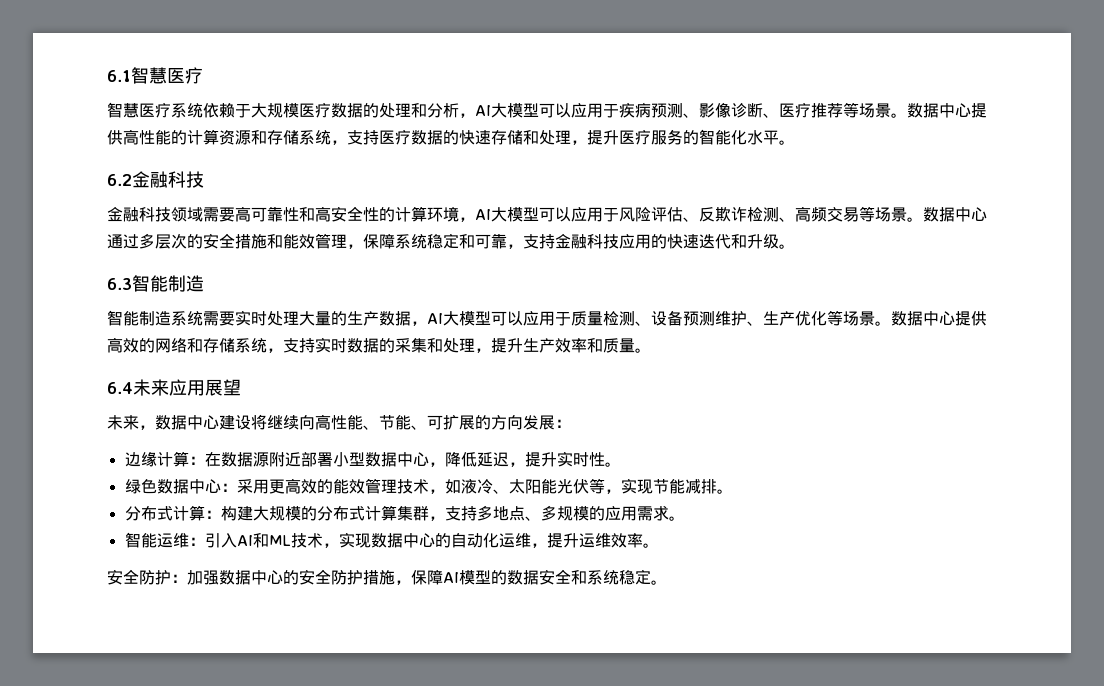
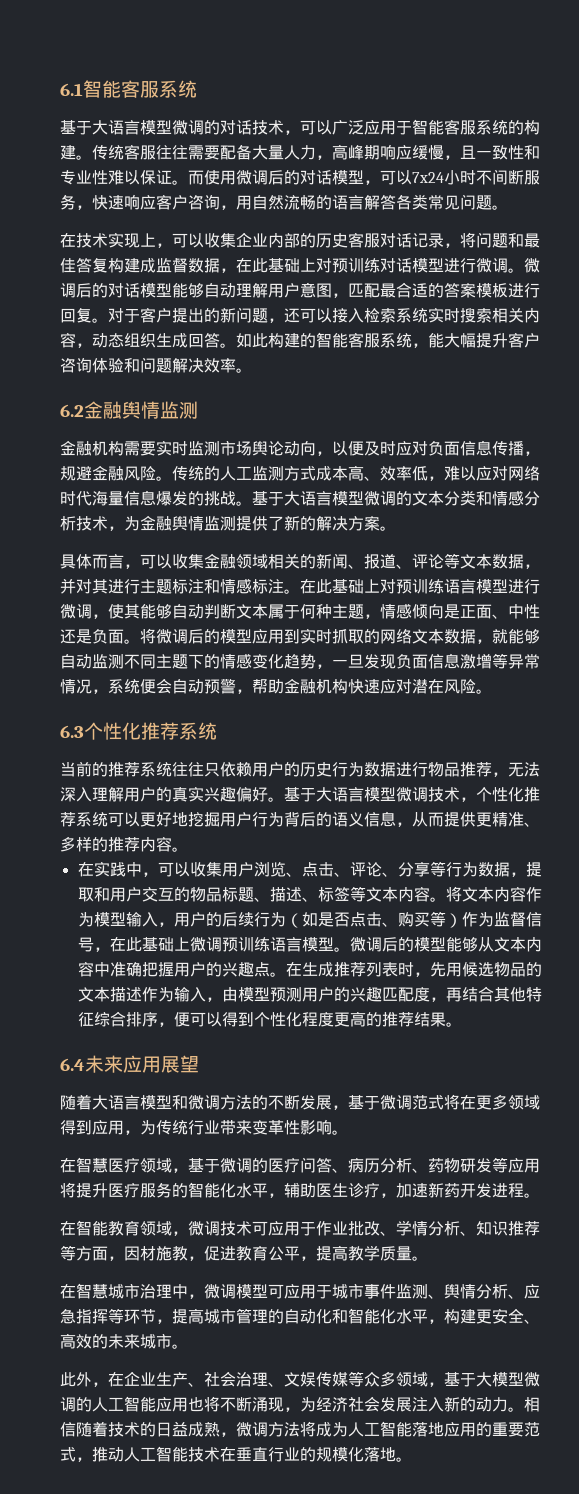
[149,67,203,84] [107,102,987,118] [107,129,587,145] 慧医疗 // 智慧医疗系统依赖于大规模医疗数据的处理和分析，AI大模型可以应用于疾病预测、影像诊断、医疗推荐等场景。数据中心提供高性能的计算资源和存储系统，支持医疗数据的快速存储和处理， -> [102,80,197,98] [60,119,540,135] [60,144,540,160] [60,169,540,185] [60,194,508,210] [60,232,540,248] [60,257,540,273] [60,282,540,298] [60,307,540,323] [60,332,540,348] [60,357,252,373] [60,401,198,419] [60,440,540,456] [60,465,540,481] [60,490,540,506] [60,515,396,531] [60,553,540,569] [60,578,540,594] [60,603,540,619] [60,628,540,644] [60,653,540,669] [60,678,492,694] [60,722,217,740] [60,761,540,777] [60,786,540,802] [60,811,540,827] [60,836,188,852] [77,861,542,877] [77,886,542,902] [77,911,542,928] [77,937,542,952] [77,961,542,977] [77,986,542,1002] [77,1011,462,1027] [60,1055,199,1073] [60,1094,540,1110] [60,1119,348,1135] [60,1157,540,1173] [60,1182,76,1198] 能客服系统 // 基于大语言模型微调的对话技术，可以广泛应用于智能客服系统的构建。传统客服往往需要配备大量人力，高峰期响应缓慢，且一致性和专业性难以保证。而使用微调后的对话模型，可以7x24小时不间断服务，快速响应客户咨询，用自然流畅的语言解答各类常见问题。 // 在技术实现上，可以收集企业内部的历史客服对话记录，将问题和最佳答复构建成监督数据，在此基础上对预训练对话模型进行微调。微调后的对话模型能够自动理解用户意图，匹配最合适的答案模板进行回复。对于客户提出的新问题，还可以接入检索系统实时搜索相关内容，动态组织生成回答。如此构建的智能客服系统，能大幅提升客户咨询体验和问题解决效率。 // 6.2金融舆情监测 // 金融机构需要实时监测市场舆论动向，以便及时应对负面信息传播，规避金融风险。传统的人工监测方式成本高、效率低，难以应对网络时代海量信息爆发的挑战。基于大语言模型微调的文本分类和情感分析技术，为金融舆情监测提供了新的解决方案。 // 具体而言，可以收集金融领域相关的新闻、报道、评论等文本数据，并对其进行主题标注和情感标注。在此基础上对预训练语言模型进行微调，使其能够自动判断文本属于何种主题，情感倾向是正面、中性还是负面。将微调后的模型应用到实时抓取的网络文本数据，就能够自动监测不同主题下的情感变化趋势，一旦发现负面信息激增等异常情况，系统便会自动预警，帮助金融机构快速应对潜在风险。 // 6.3个性化推荐系统 // 当前的推荐系统往往只依赖用户的历史行为数据进行物品推荐，无法深入理解用户的真实兴趣偏好。基于大语言模型微调技术，个性化推荐系统可以更好地挖掘用户行为背后的语义信息，从而提供更精准、多样的推荐内容。 // 在实践中，可以收集用户浏览、点击、评论、分享等行为数据，提取和用户交互的物品标题、描述、标签等文本内容。将文本内容作为模型输入，用户的后续行为（如是否点击、购买等）作为监督信号，在此基础上微调预训练语言模型。微调后的模型能够从文本内容中准确把握用户的兴趣点。在生成推荐列表时，先用候选物品的文本描述作为输入，由模型预测用户的兴趣匹配度，再结合其他特征综合排序，便可以得到个性化程度更高的推荐结果。 // 6.4未来应用展望 // 随着大语言模型和微调方法的不断发展，基于微调范式将在更多领域得到应用，为传统行业带来变革性影响。 // 在智慧医疗领域，基于微调的医疗问答、病历分析、药物研发等应用将
[779,140,795,145] [107,171,204,188] [107,206,987,222] [107,233,795,249] [107,275,204,292] [107,310,987,326] [107,337,651,353] [107,379,241,396] [107,414,571,430] [124,451,621,467] [124,478,733,494] [124,505,685,521] [124,532,659,548] [107,569,651,585] 。 // 6.2金融科技 // 金融科技领域需要高可靠性和高安全性的计算环境，AI大模型可以应用于风险评估、反欺诈检测、高频交易等场景。数据中心通过多层次的安全措施和能效管理，保障系统稳定和可靠，支持金融科技应用的快速迭代和升级。 // 6.3智能制造 // 智能制造系统需要实时处理大量的生产数据，AI大模型可以应用于质量检测、设备预测维护、生产优化等场景。数据中心提供高效的网络和存储系统，支持实时数据的采集和处理，提升生产效率和质量。 // 6.4未来应用展望 // 未来，数据中心建设将继续向高性能、节能、可扩展的方向发展： // 边缘计算：在数据源附近部署小型数据中心，降低延迟，提升实时性。 // 绿色数据中心：采用更高效的能效管理技术，如液冷、太阳能光伏等，实现节能减排。 // 分布式计算：构建大规模的分布式计算集群，支持多地点、多规模的应用需求。 // 智能运维：引入AI和ML技术，实现数据中心的自动化运维，提升运维效率。 // 安全防护：加强数据中心的安全防护措施，保障AI模型的数据安全和系统稳定 -> [268,1182,540,1198] [60,1220,540,1236] [60,1245,428,1261] [60,1283,540,1299] [60,1308,540,1324] [60,1333,188,1349] [60,1371,540,1387] [60,1396,540,1412] [60,1421,540,1437] [60,1446,396,1462] ，辅助医生诊疗，加速新药开发进程。 // 在智能教育领域，微调技术可应用于作业批改、学情分析、知识推荐等方面，因材施教，促进教育公平，提高教学质量。 // 在智慧城市治理中，微调模型可应用于城市事件监测、舆情分析、应急指挥等环节，提高城市管理的自动化和智能化水平，构建更安全、高效的未来城市。 // 此外，在企业生产、社会治理、文娱传媒等众多领域，基于大模型微调的人工智能应用也将不断涌现，为经济社会发展注入新的动力。相信随着技术的日益成熟，微调方法将成为人工智能落地应用的重要范式，推动人工智能技术在垂直行业的规模化落地

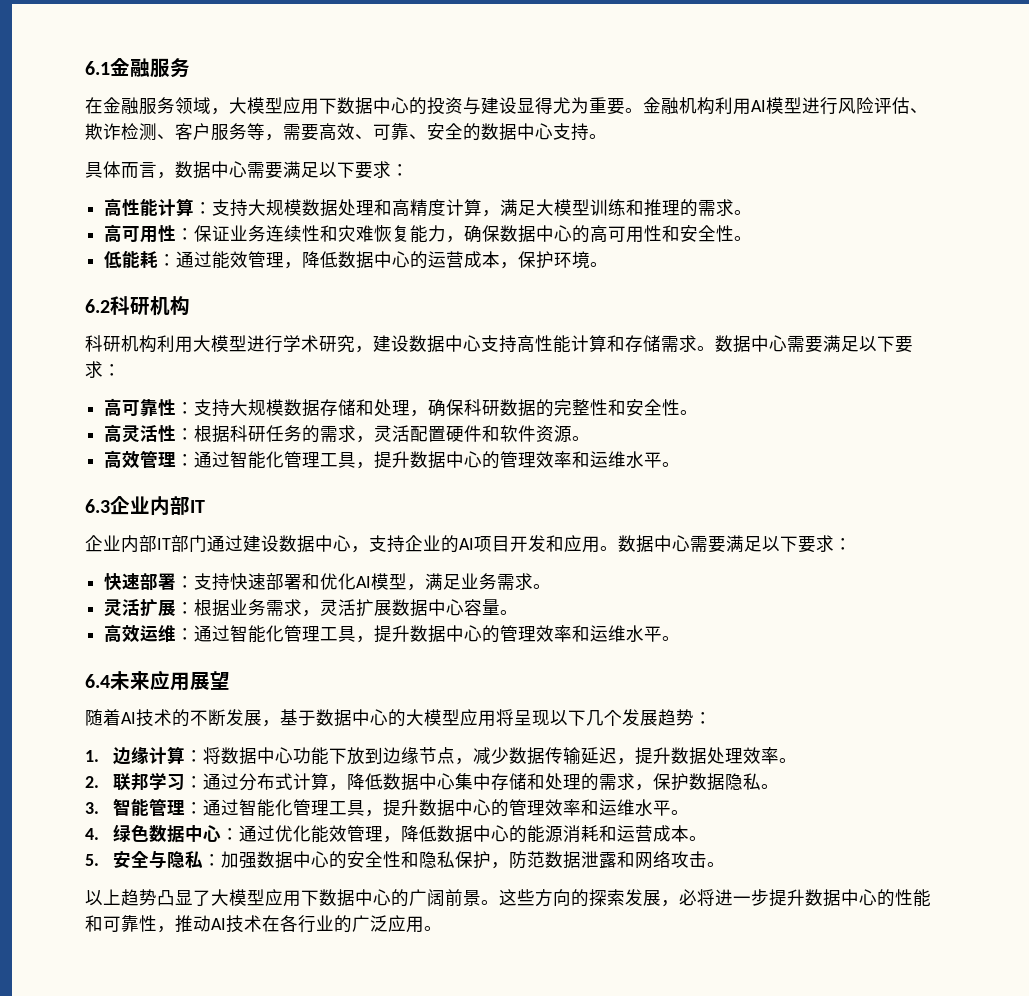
[83,80,197,98] [60,119,540,135] [60,144,540,160] [60,169,540,185] [60,194,508,210] [60,232,540,248] [60,257,540,273] [60,282,540,298] [60,307,540,323] [60,332,540,348] [60,357,252,373] [60,401,198,419] [60,440,540,456] [60,465,540,481] [60,490,540,506] [60,515,396,531] [60,553,540,569] [60,578,540,594] [60,603,540,619] [60,628,540,644] [60,653,540,669] [60,678,492,694] [60,722,217,740] [60,761,540,777] [60,786,540,802] [60,811,540,827] [60,836,188,852] [77,861,542,877] [77,886,542,902] [77,911,542,928] [77,937,542,952] [77,961,542,977] [77,986,542,1002] [77,1011,446,1027] 智能客服系统 // 基于大语言模型微调的对话技术，可以广泛应用于智能客服系统的构建。传统客服往往需要配备大量人力，高峰期响应缓慢，且一致性和专业性难以保证。而使用微调后的对话模型，可以7x24小时不间断服务，快速响应客户咨询，用自然流畅的语言解答各类常见问题。 // 在技术实现上，可以收集企业内部的历史客服对话记录，将问题和最佳答复构建成监督数据，在此基础上对预训练对话模型进行微调。微调后的对话模型能够自动理解用户意图，匹配最合适的答案模板进行回复。对于客户提出的新问题，还可以接入检索系统实时搜索相关内容，动态组织生成回答。如此构建的智能客服系统，能大幅提升客户咨询体验和问题解决效率。 // 6.2金融舆情监测 // 金融机构需要实时监测市场舆论动向，以便及时应对负面信息传播，规避金融风险。传统的人工监测方式成本高、效率低，难以应对网络时代海量信息爆发的挑战。基于大语言模型微调的文本分类和情感分析技术，为金融舆情监测提供了新的解决方案。 // 具体而言，可以收集金融领域相关的新闻、报道、评论等文本数据，并对其进行主题标注和情感标注。在此基础上对预训练语言模型进行微调，使其能够自动判断文本属于何种主题，情感倾向是正面、中性还是负面。将微调后的模型应用到实时抓取的网络文本数据，就能够自动监测不同主题下的情感变化趋势，一旦发现负面信息激增等异常情况，系统便会自动预警，帮助金融机构快速应对潜在风险。 // 6.3个性化推荐系统 // 当前的推荐系统往往只依赖用户的历史行为数据进行物品推荐，无法深入理解用户的真实兴趣偏好。基于大语言模型微调技术，个性化推荐系统可以更好地挖掘用户行为背后的语义信息，从而提供更精准、多样的推荐内容。 // 在实践中，可以收集用户浏览、点击、评论、分享等行为数据，提取和用户交互的物品标题、描述、标签等文本内容。将文本内容作为模型输入，用户的后续行为（如是否点击、购买等）作为监督信号，在此基础上微调预训练语言模型。微调后的模型能够从文本内容中准确把握用户的兴趣点。在生成推荐列表时，先用候选物品的文本描述作为输入，由模型预测用户的兴趣匹配度，再结合其他特征综合排序，便可以得到个性化程度更高的推荐结果 -> [110,58,190,78] [85,97,928,115] [85,123,607,141] [85,161,409,179] [104,198,753,217] [104,224,753,243] [104,250,609,269] [85,296,190,316] [85,335,913,353] [85,361,121,378] [104,398,699,417] [104,424,591,443] [104,450,681,469] [85,496,205,516] [85,535,852,553] [104,573,552,591] [104,599,519,617] [104,624,663,643] 金融服务 // 在金融服务领域，大模型应用下数据中心的投资与建设显得尤为重要。金融机构利用AI模型进行风险评估、欺诈检测、客户服务等，需要高效、可靠、安全的数据中心支持。 // 具体而言，数据中心需要满足以下要求： // 高性能计算：支持大规模数据处理和高精度计算，满足大模型训练和推理的需求。 // 高可用性：保证业务连续性和灾难恢复能力，确保数据中心的高可用性和安全性。 // 低能耗：通过能效管理，降低数据中心的运营成本，保护环境。 // 6.2科研机构 // 科研机构利用大模型进行学术研究，建设数据中心支持高性能计算和存储需求。数据中心需要满足以下要求： // 高可靠性：支持大规模数据存储和处理，确保科研数据的完整性和安全性。 // 高灵活性：根据科研任务的需求，灵活配置硬件和软件资源。 // 高效管理：通过智能化管理工具，提升数据中心的管理效率和运维水平。 // 6.3企业内部IT // 企业内部IT部门通过建设数据中心，支持企业的AI项目开发和应用。数据中心需要满足以下要求： // 快速部署：支持快速部署和优化AI模型，满足业务需求。 // 灵活扩展：根据业务需求，灵活扩展数据中心容量。 // 高效运维：通过智能化管理工具，提升数据中心的管理效率和运维水平
[92,1094,540,1110] [60,1119,348,1135] [60,1157,540,1173] [60,1182,540,1198] [60,1220,540,1236] [60,1245,428,1261] [60,1283,540,1299] [60,1308,540,1324] [60,1333,188,1349] [60,1371,540,1387] [60,1396,540,1412] [60,1421,540,1437] [60,1446,396,1462] 大语言模型和微调方法的不断发展，基于微调范式将在更多领域得到应用，为传统行业带来变革性影响。 // 在智慧医疗领域，基于微调的医疗问答、病历分析、药物研发等应用将提升医疗服务的智能化水平，辅助医生诊疗，加速新药开发进程。 // 在智能教育领域，微调技术可应用于作业批改、学情分析、知识推荐等方面，因材施教，促进教育公平，提高教学质量。 // 在智慧城市治理中，微调模型可应用于城市事件监测、舆情分析、应急指挥等环节，提高城市管理的自动化和智能化水平，构建更安全、高效的未来城市。 // 此外，在企业生产、社会治理、文娱传媒等众多领域，基于大模型微调的人工智能应用也将不断涌现，为经济社会发展注入新的动力。相信随着技术的日益成熟，微调方法将成为人工智能落地应用的重要范式，推动人工智能技术在垂直行业的规模化落地 -> [121,709,712,727] [85,746,797,765] [85,772,779,791] [85,798,689,817] [85,824,707,843] [85,850,725,869] [85,889,931,907] [85,915,424,933] AI技术的不断发展，基于数据中心的大模型应用将呈现以下几个发展趋势： // 1.边缘计算：将数据中心功能下放到边缘节点，减少数据传输延迟，提升数据处理效率。 // 2.联邦学习：通过分布式计算，降低数据中心集中存储和处理的需求，保护数据隐私。 // 3.智能管理：通过智能化管理工具，提升数据中心的管理效率和运维水平。 // 4.绿色数据中心：通过优化能效管理，降低数据中心的能源消耗和运营成本。 // 5.安全与隐私：加强数据中心的安全性和隐私保护，防范数据泄露和网络攻击。 // 以上趋势凸显了大模型应用下数据中心的广阔前景。这些方向的探索发展，必将进一步提升数据中心的性能和可靠性，推动AI技术在各行业的广泛应用

